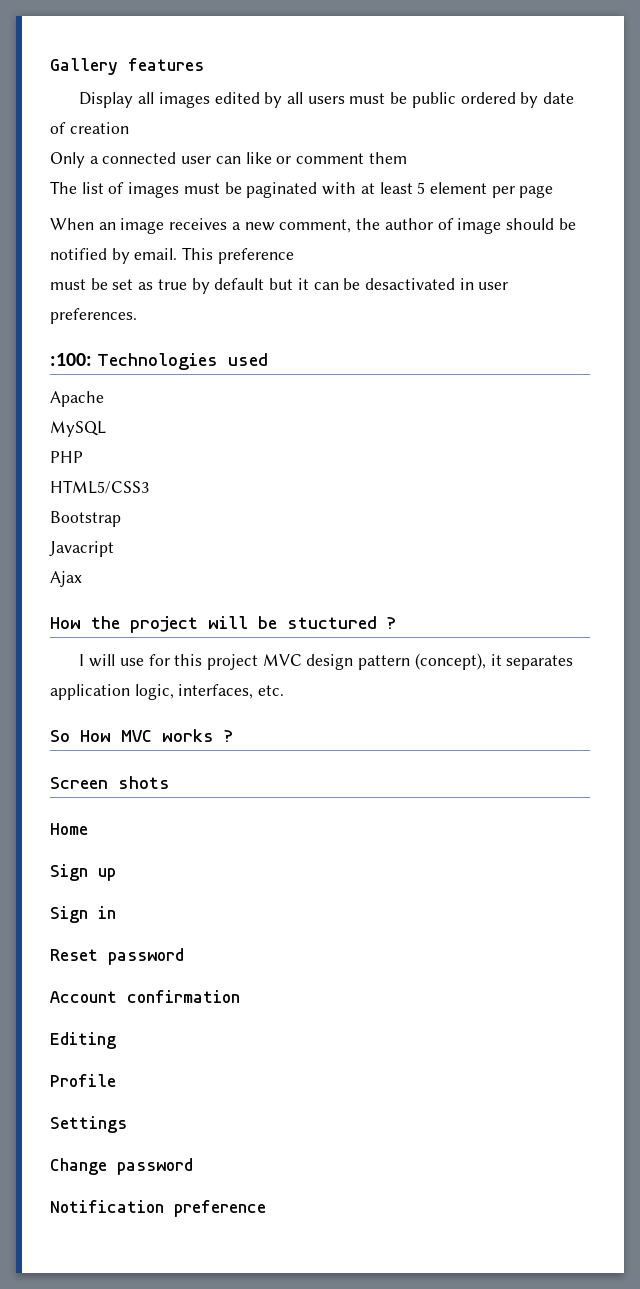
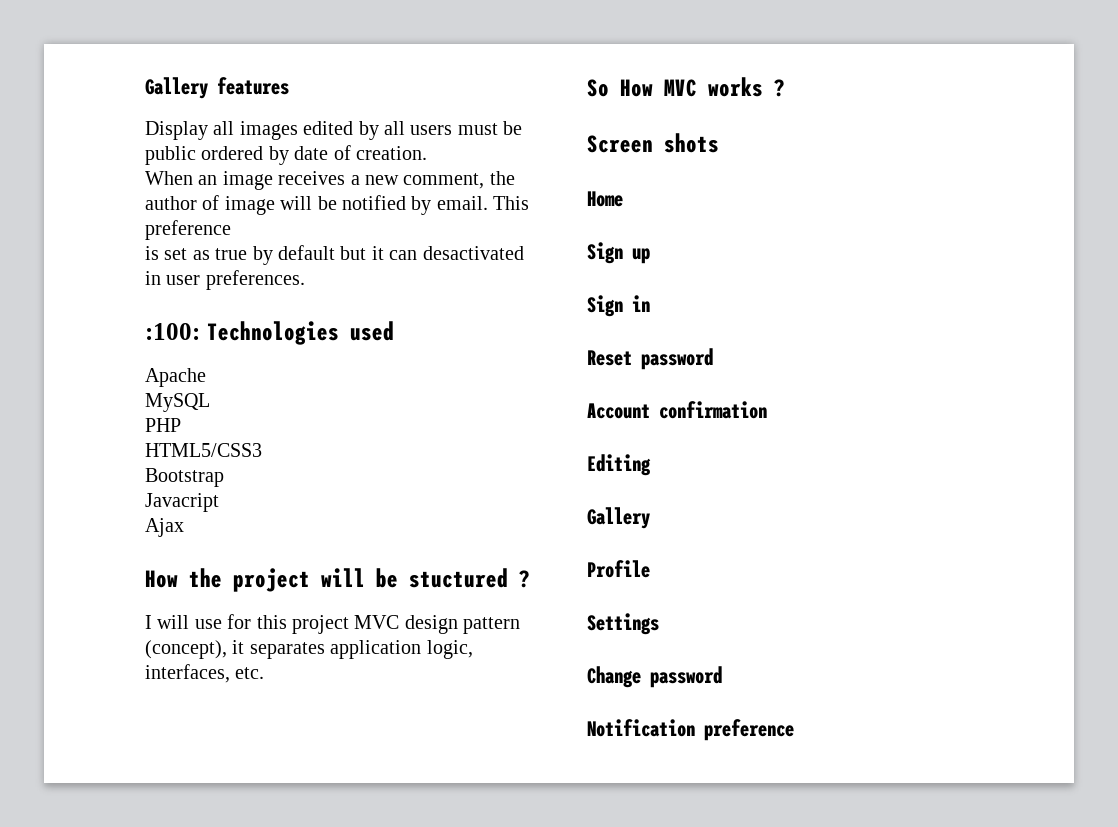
[69,122,129,134] [50,152,407,168] [50,181,554,198] creation // Only a connected user can like or comment them // The list of images must be paginated with at least 5 element per page -> [356,146,427,160] creation.
[505,218,554,230] should -> [280,196,313,210] will
[50,278,108,290] must be -> [145,246,159,260] is
[343,278,361,290] be -> (418, 255) none
(116, 1040) none -> [587,507,650,529] // Gallery

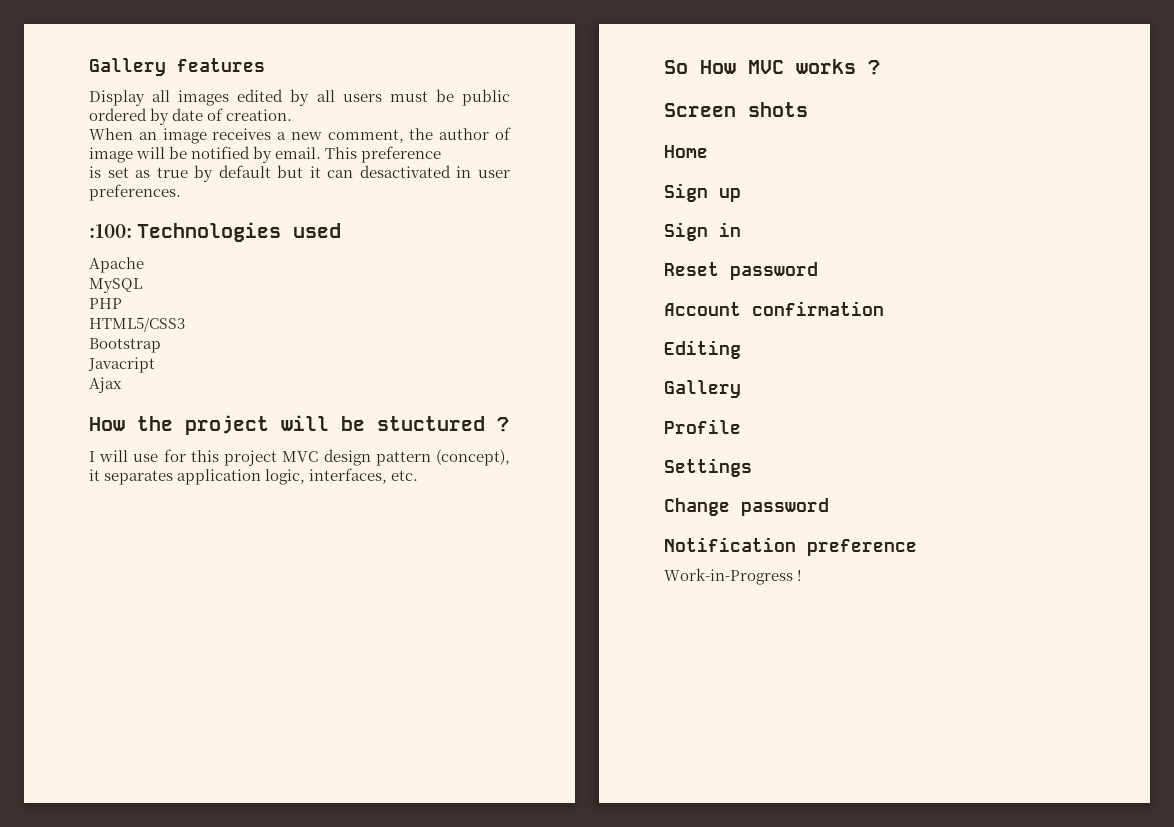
(794, 730) none -> [664,568,803,585] // Work-in-Progress !

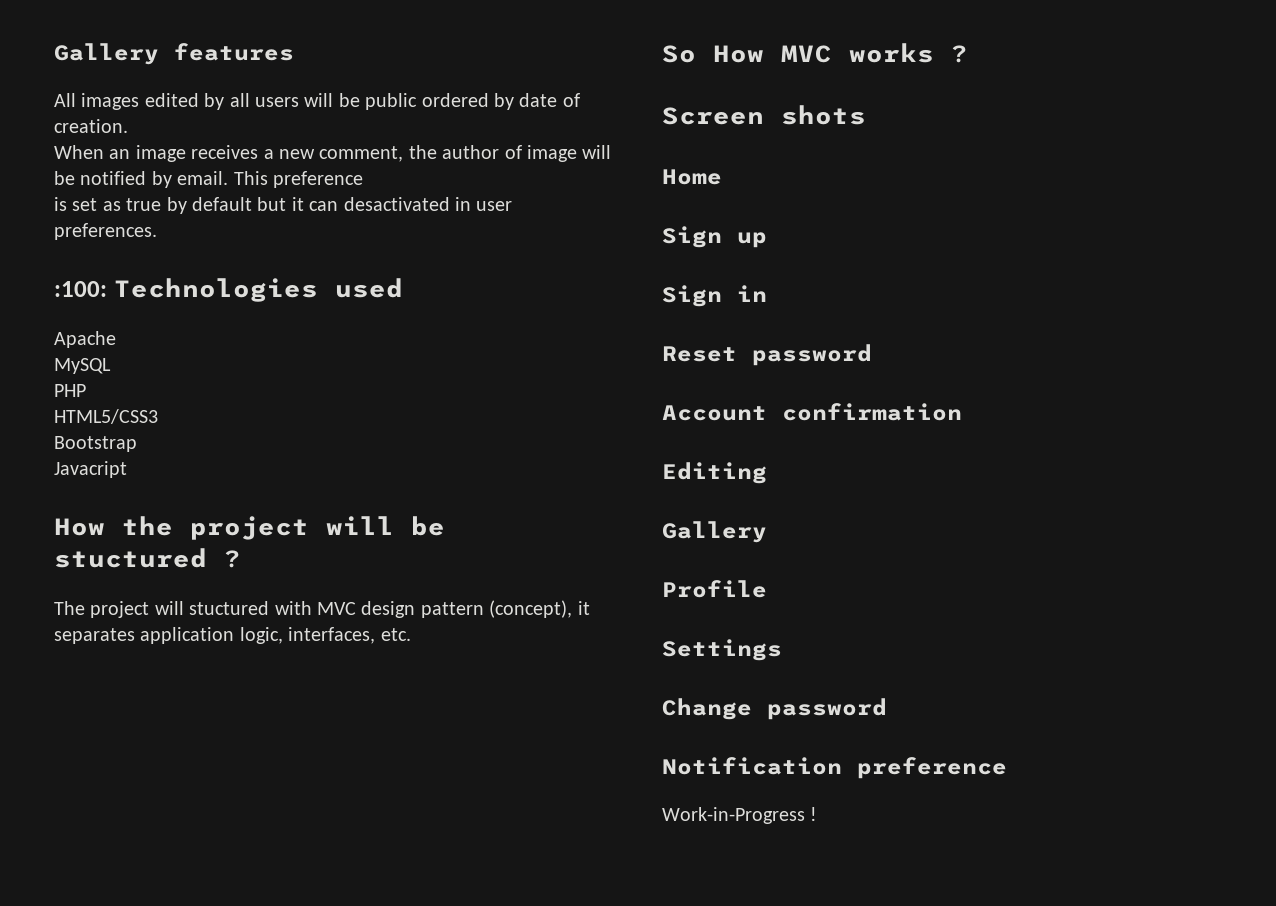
[89,90,171,106] Display all -> [54,93,76,107] All
[389,91,428,102] must -> [304,93,334,107] will
[89,377,122,393] // Ajax -> (127, 469) none
[89,449,278,466] I will use for this project -> [54,601,312,618] The project will stuctured with

